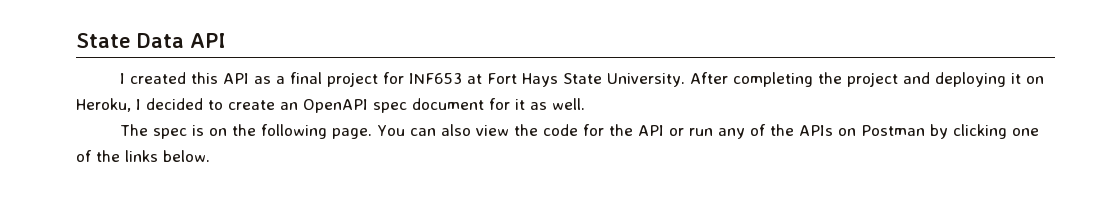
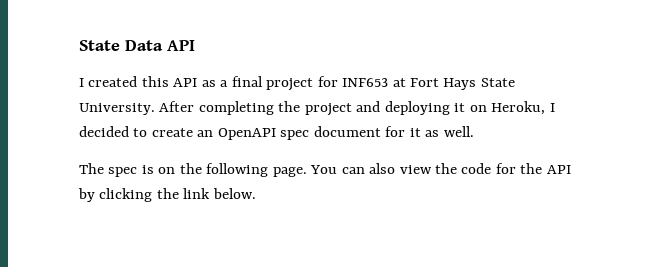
[669,124,1040,139] [76,150,158,162] or run any of the APIs on Postman by clicking one of the links -> [78,188,211,202] by clicking the link

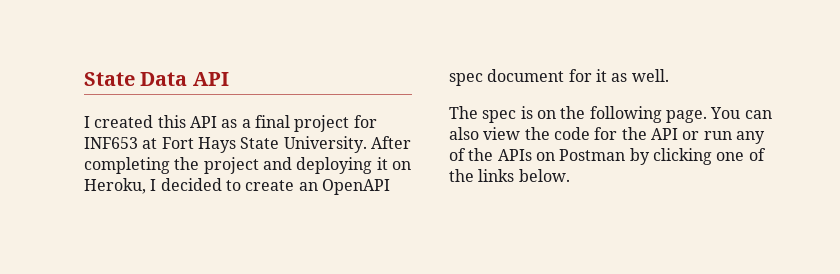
[78,188,211,202] by clicking the link -> [682,131,765,144] [449,148,766,165] [449,169,515,182] or run any of the APIs on Postman by clicking one of the links

